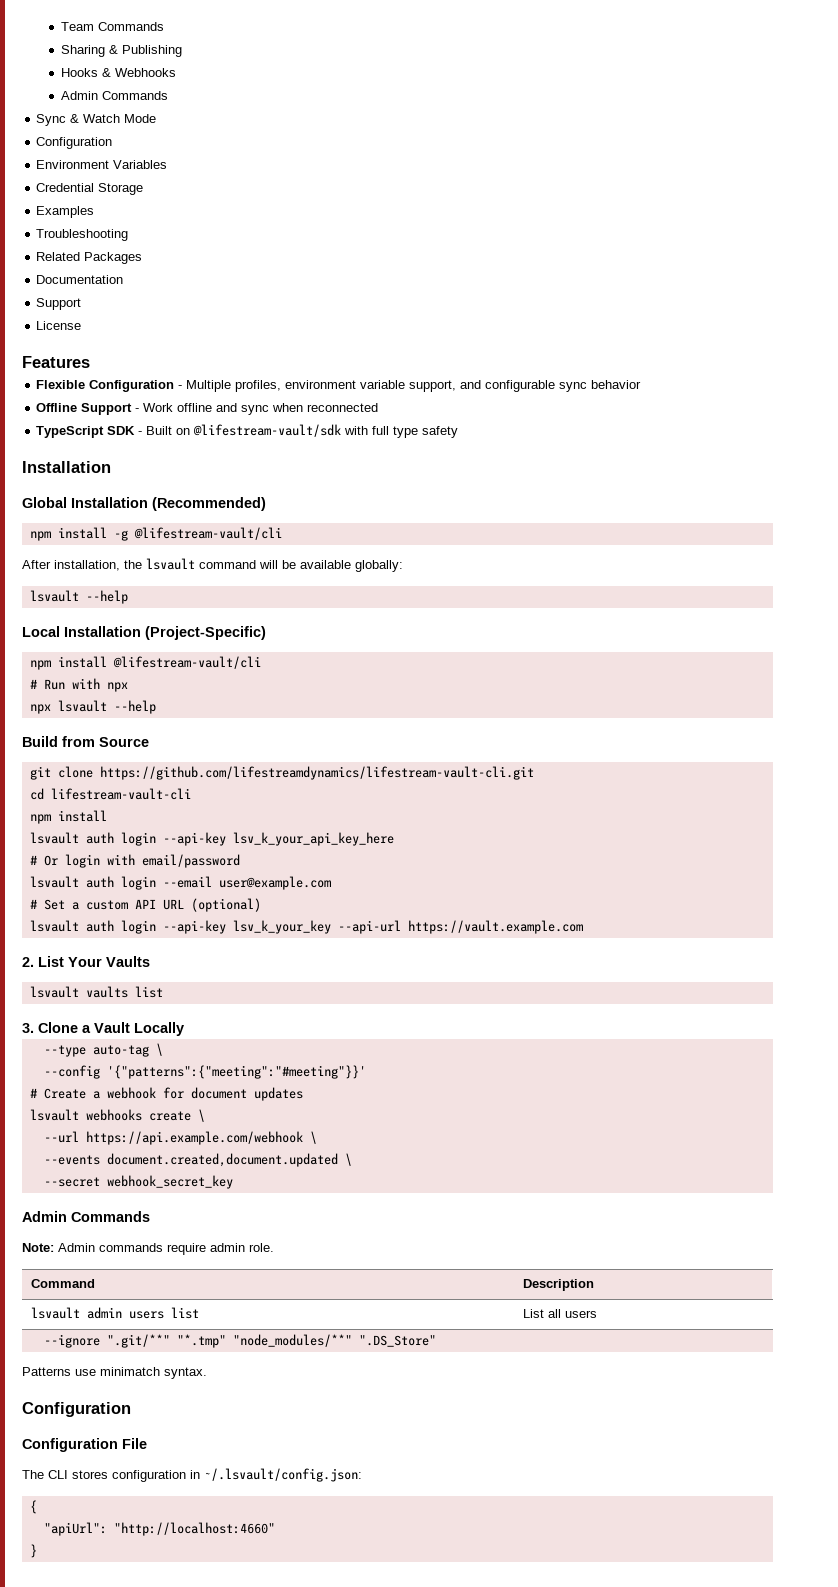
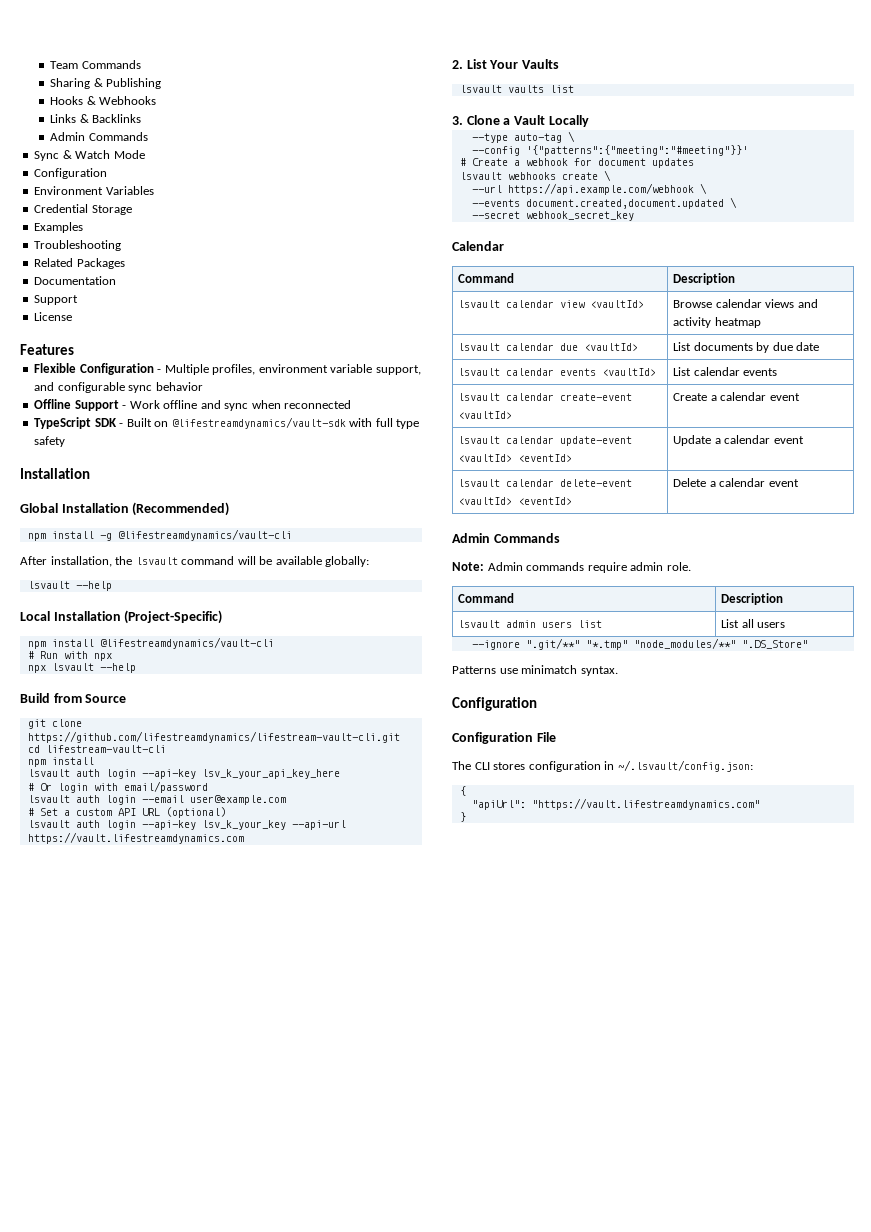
(177, 72) none -> [50,114,142,123] // Links & Backlinks
[193,424,342,437] @lifestream-vault/sdk -> [171,417,346,429] @lifestreamdynamics/vault-sdk
[133,527,282,540] @lifestream-vault/cli -> [117,529,292,541] @lifestreamdynamics/vault-cli
[112,656,261,669] @lifestream-vault/cli -> [99,637,274,649] @lifestreamdynamics/vault-cli
[407,920,583,934] https://vault.example.com -> [27,832,244,844] https://vault.lifestreamdynamics.com
(233, 1182) none -> [452,241,504,251] [458,273,515,283] [673,273,736,285] [458,300,645,308] [673,299,818,308] [673,317,761,328] [458,343,639,351] [673,342,820,353] [458,368,657,376] [673,367,778,376] [458,393,633,401] [458,411,513,419] [673,392,800,401] [458,436,633,446] [458,454,573,462] [673,435,804,446] [458,479,633,487] [458,497,573,505] [673,478,799,487] // Calendar // Command | Description // lsvault calendar view <vaultId> | Browse calendar views and activity heatmap // lsvault calendar due <vaultId> | List documents by due date // lsvault calendar events <vaultId> | List calendar events // lsvault calendar create-event <vaultId> | Create a calendar event // lsvault calendar update-event <vaultId> <eventId> | Update a calendar event // lsvault calendar delete-event <vaultId> <eventId> | Delete a calendar event
[113,1522,275,1536] "http://localhost:4660" -> [531,798,760,810] "https://vault.lifestreamdynamics.com"

